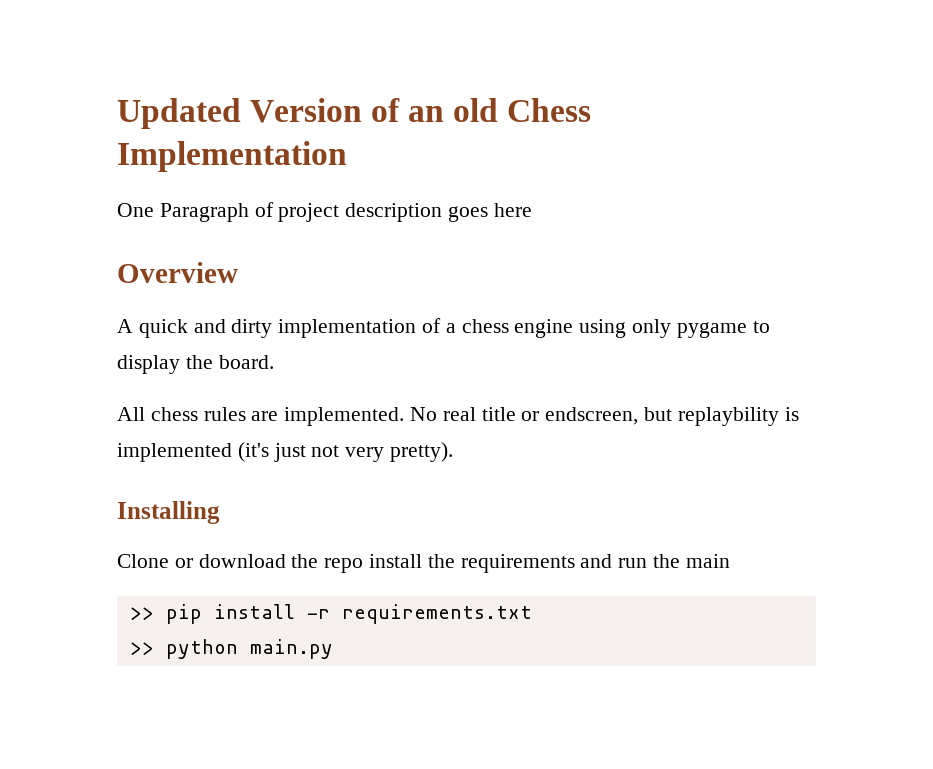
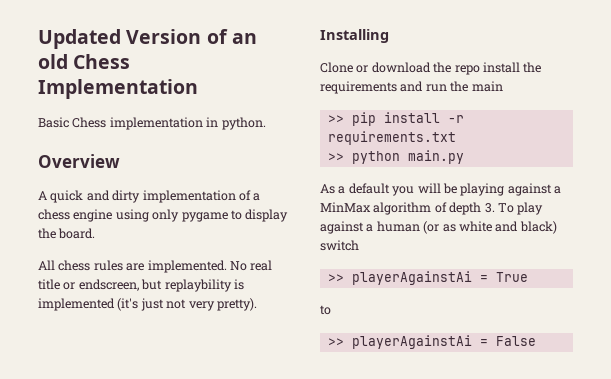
[117,202,532,222] One Paragraph of project description goes here -> [38,117,266,130] Basic Chess implementation in python.
(333, 649) none -> [320,183,561,196] [320,202,544,215] [320,221,557,234] [320,240,359,251] [327,271,528,285] [320,305,331,315] [327,335,536,349] // As a default you will be playing against a MinMax algorithm of depth 3. To play against a human (or as white and black) switch // >> playerAgainstAi = True // to // >> playerAgainstAi = False

